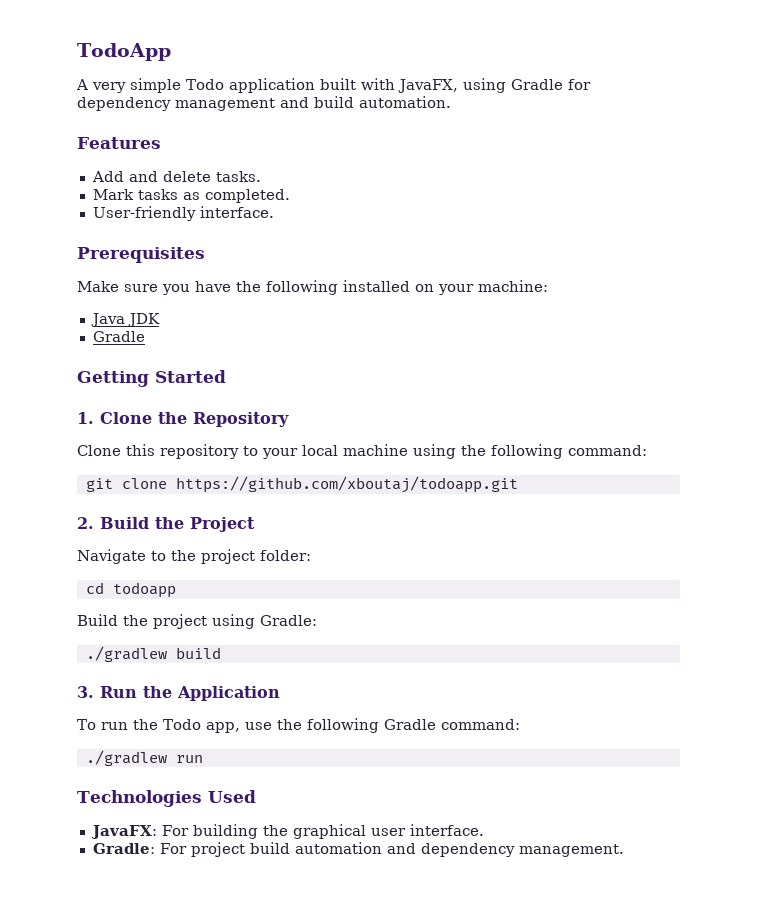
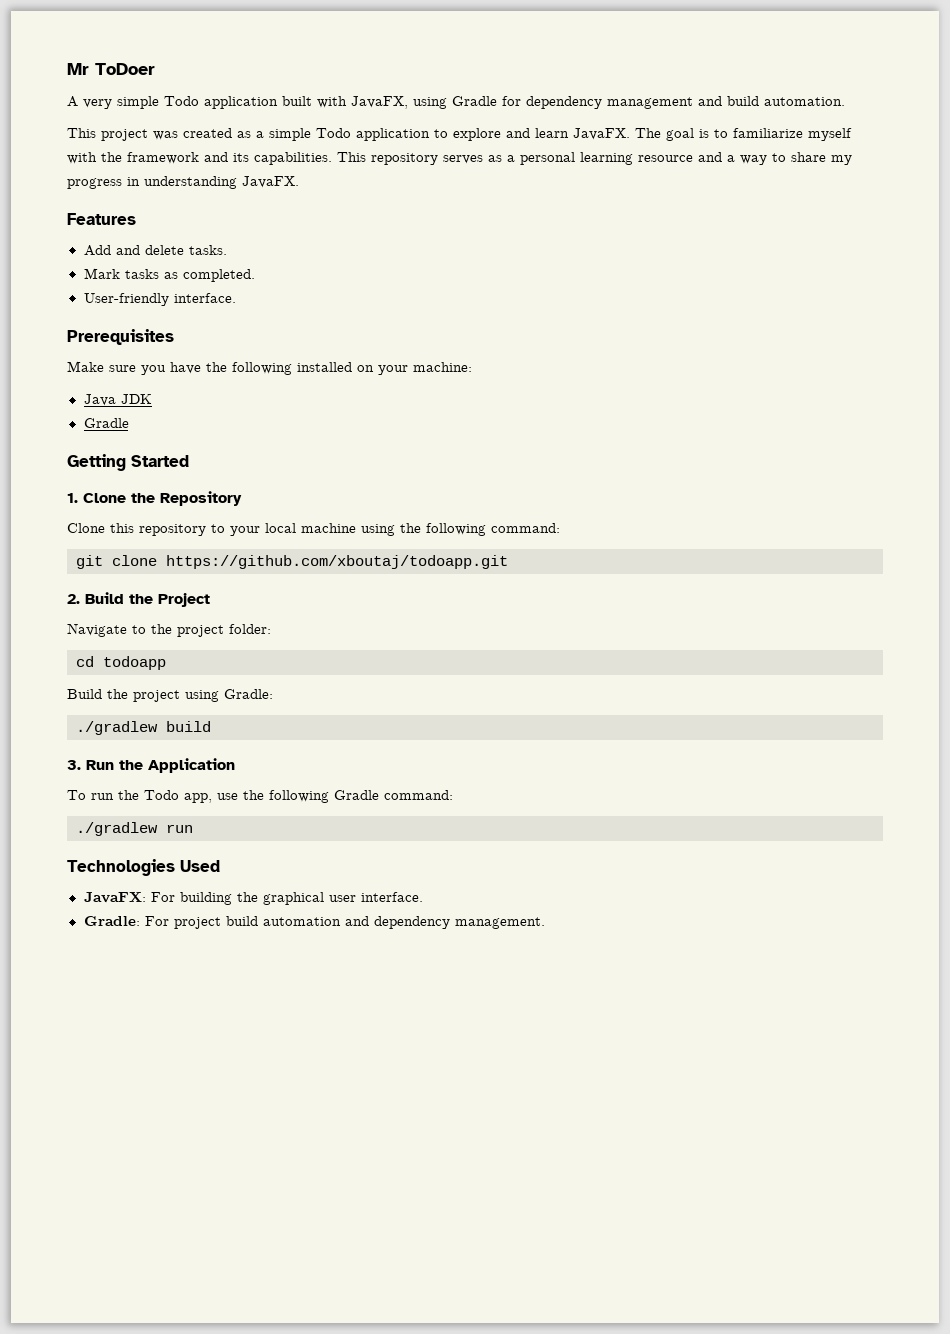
[77,43,171,61] TodoApp -> [67,63,155,75] Mr ToDoer
(451, 102) none -> [67,128,852,141] [67,152,852,165] [67,176,299,189] // This project was created as a simple Todo application to explore and learn JavaFX. The goal is to familiarize myself with the framework and its capabilities. This repository serves as a personal learning resource and a way to share my progress in understanding JavaFX.

